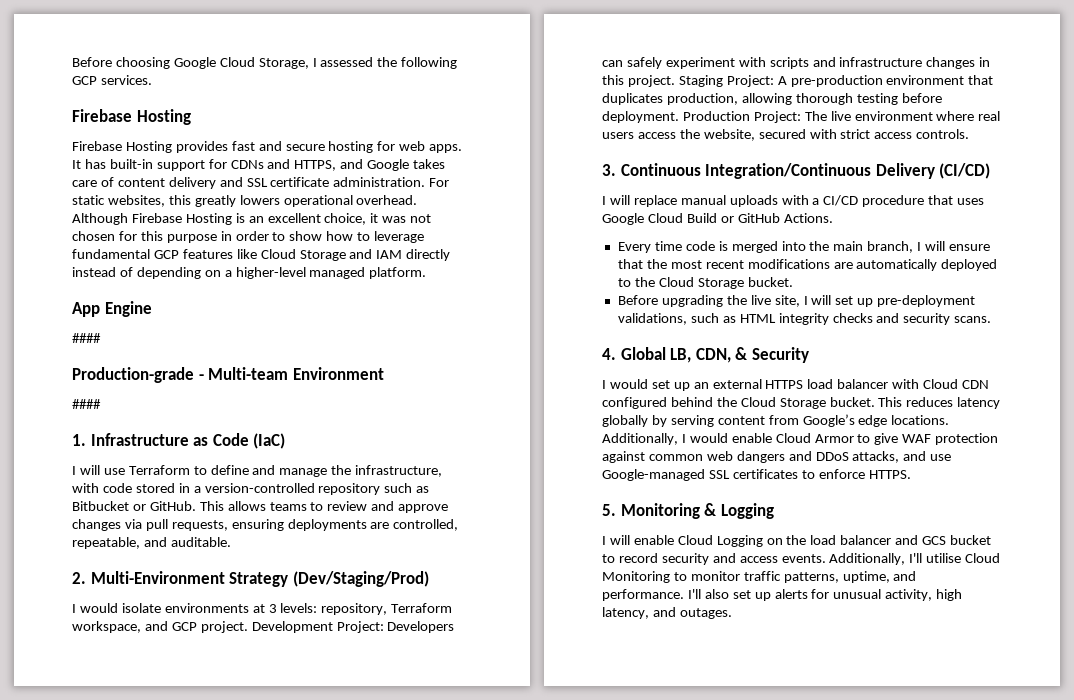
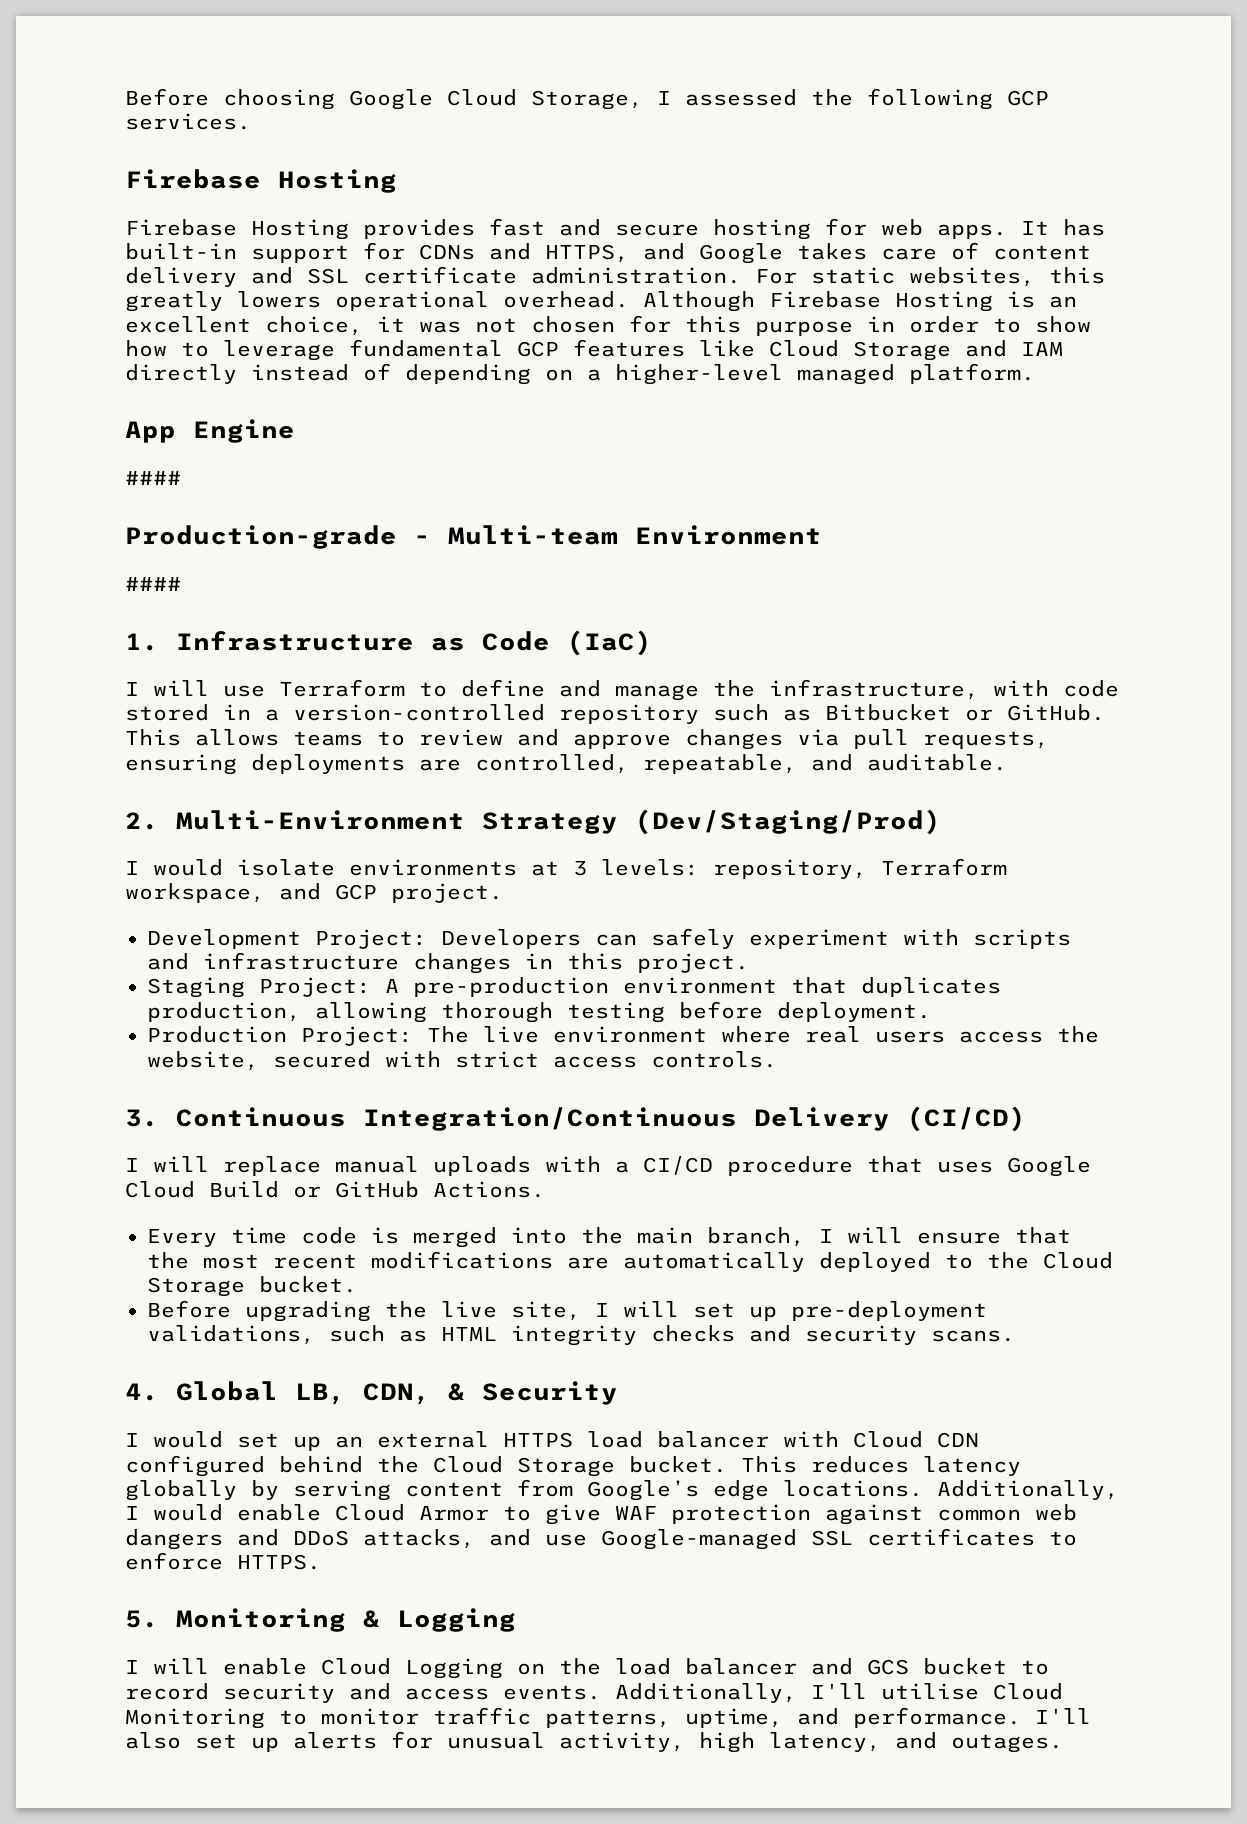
(248, 627) none -> (503, 893) //
(675, 81) none -> (749, 963) //
(679, 117) none -> (931, 1012) //

